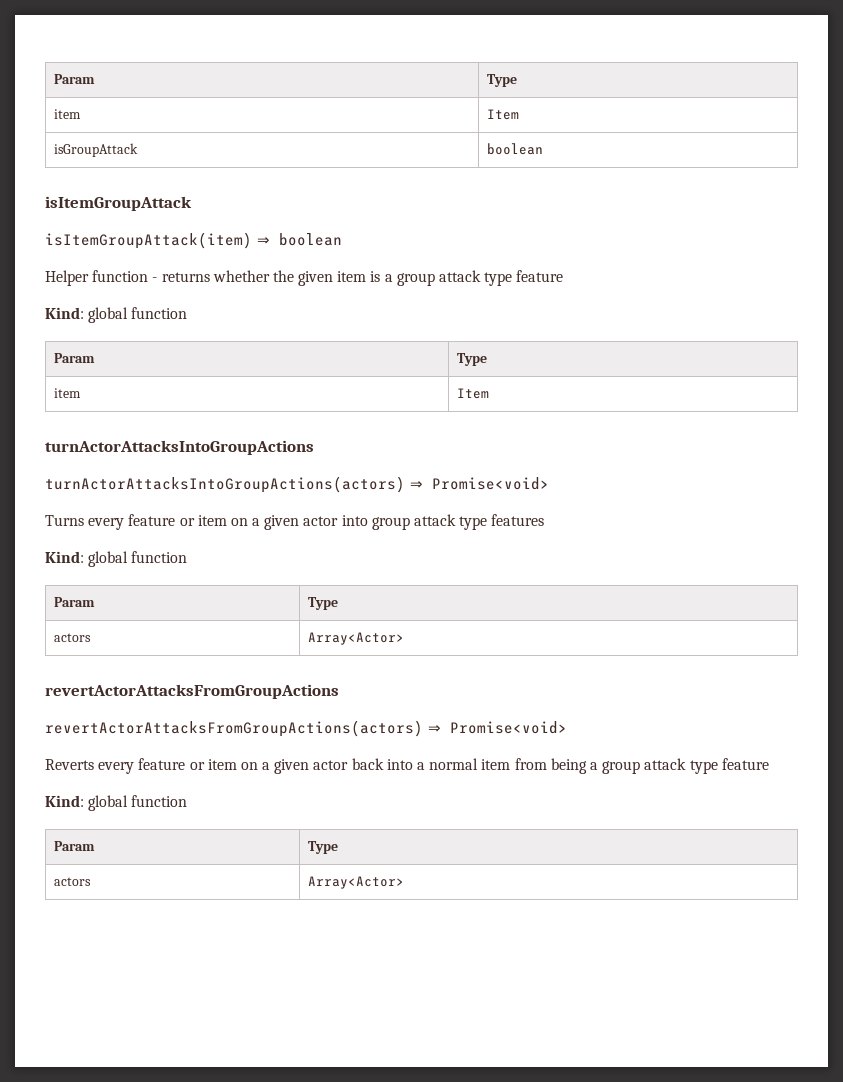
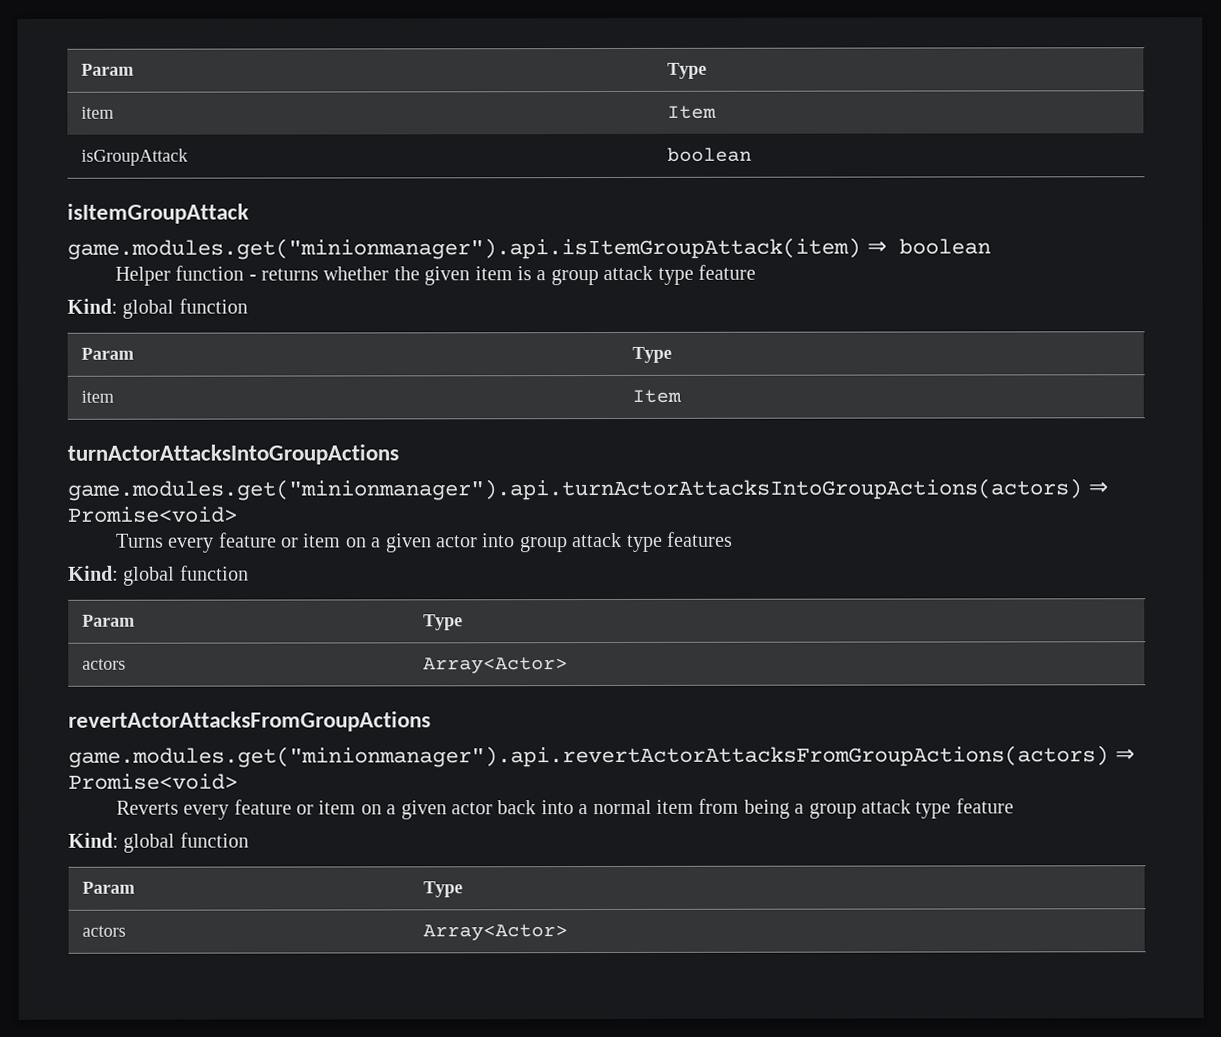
[45,232,252,249] isItemGroupAttack(item) -> [67,237,861,260] game.modules.get("minionmanager").api.isItemGroupAttack(item)
[45,476,405,493] turnActorAttacksIntoGroupActions(actors) -> [67,478,1082,501] game.modules.get("minionmanager").api.turnActorAttacksIntoGroupActions(actors)
[45,720,423,737] revertActorAttacksFromGroupActions(actors) -> [68,745,1109,768] game.modules.get("minionmanager").api.revertActorAttacksFromGroupActions(actors)

